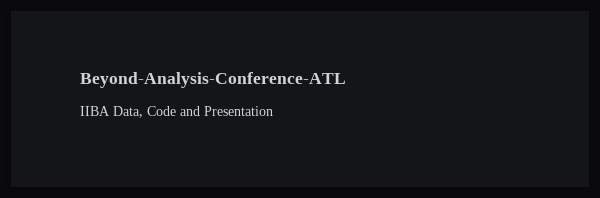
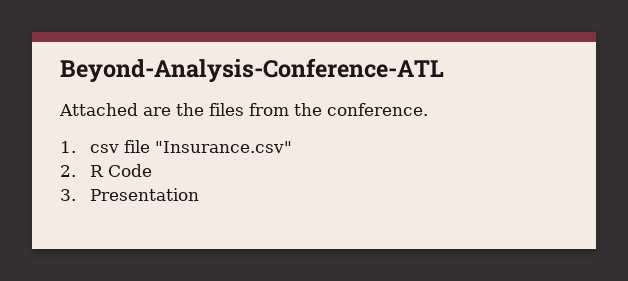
[80,106,143,118] IIBA Data, -> [59,103,428,116] [60,140,293,153] [60,165,105,177] Attached are the files from the conference. // 1. csv file "Insurance.csv" // 2. R
[180,106,200,116] and -> [60,189,76,201] // 3.

